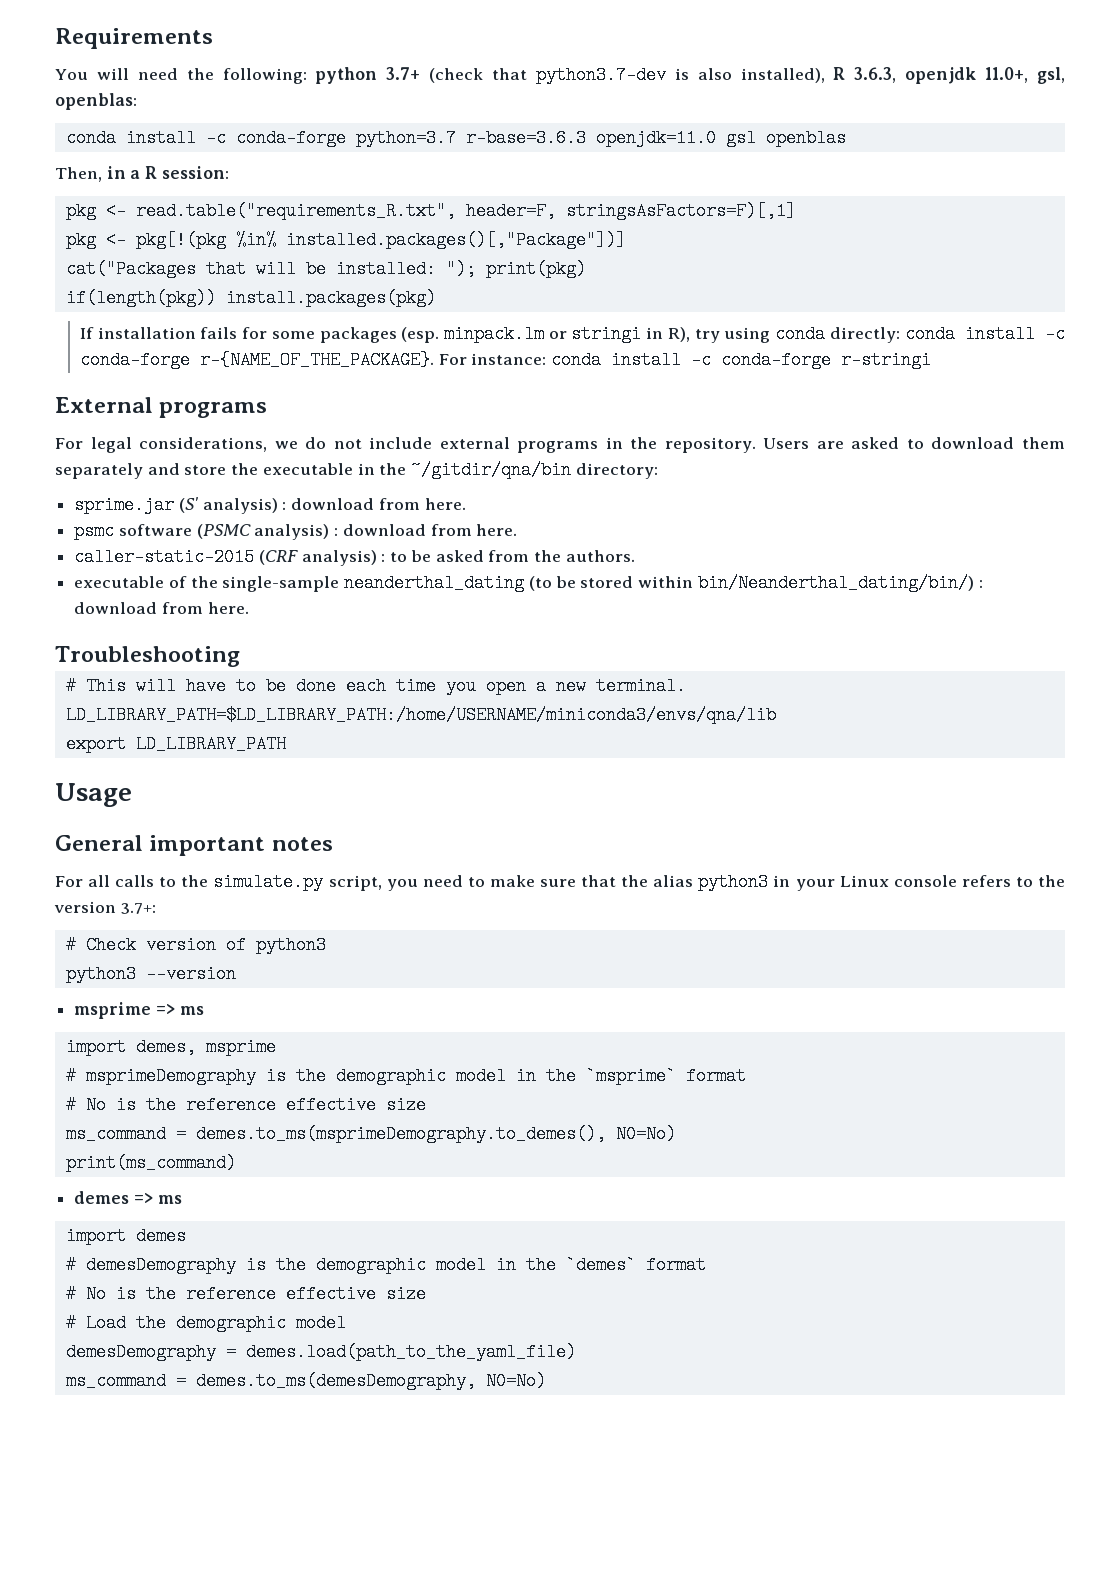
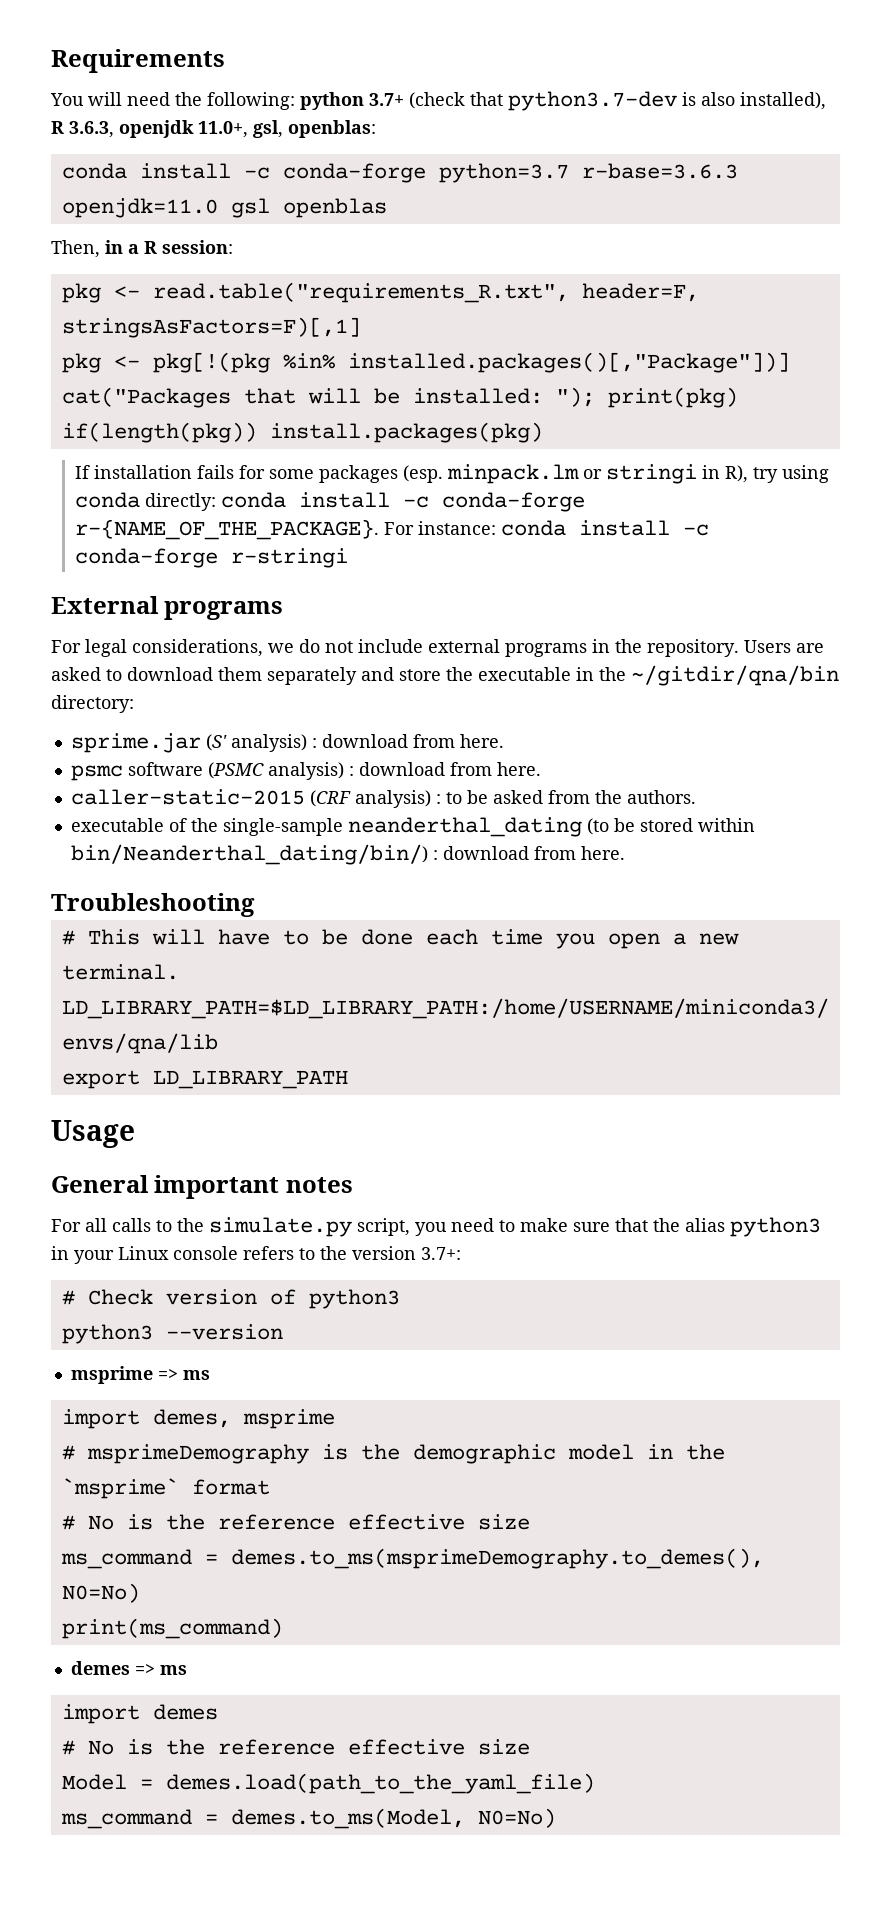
[65,1256,706,1274] [65,1285,426,1303] [65,1314,346,1332] [65,1343,216,1361] // # demesDemography is the demographic model in the `demes` format // # No is the reference effective size // # Load the demographic model // demesDemography -> [61,1739,530,1755] [61,1774,127,1790] // # No is the reference effective size // Model
[195,1372,476,1390] demes.to_ms(demesDemography, -> [230,1808,465,1829] demes.to_ms(Model,

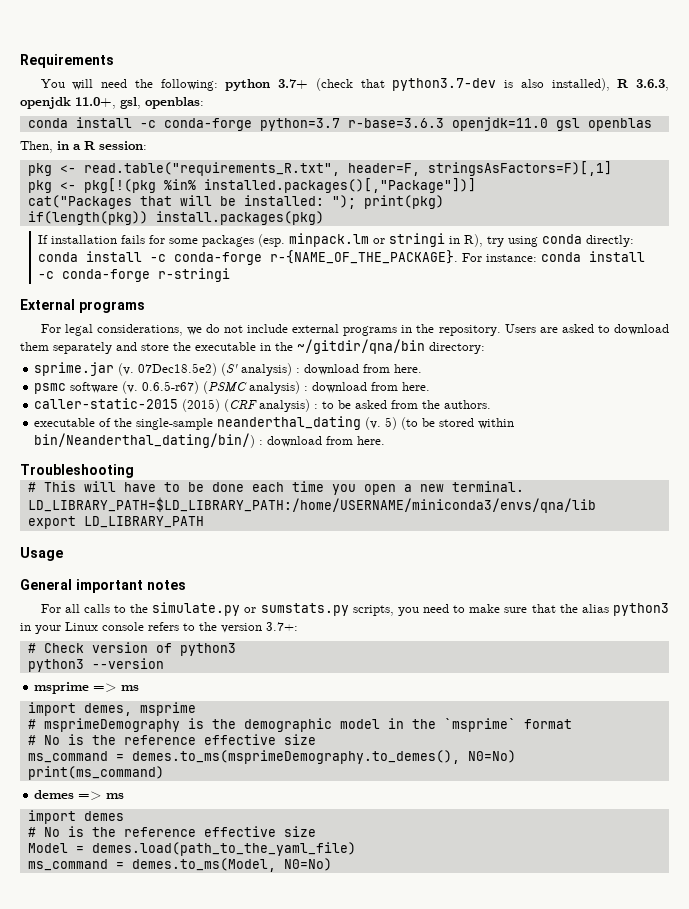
(201, 743) none -> [118,363,218,376] (v. 07Dec18.5e2)
(203, 769) none -> [122,381,200,394] (v. 0.6.5-r67)
(305, 797) none -> [182,399,221,412] (2015)
(582, 827) none -> [365,417,398,430] (v. 5)
[357,1218,410,1236] script, -> [244,603,394,616] or sumstats.py scripts,

